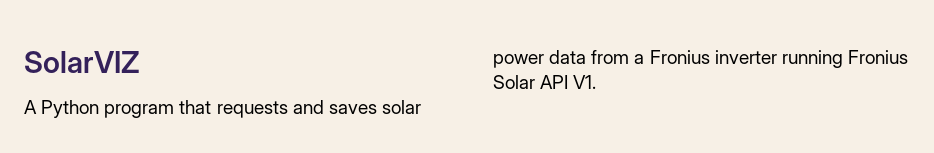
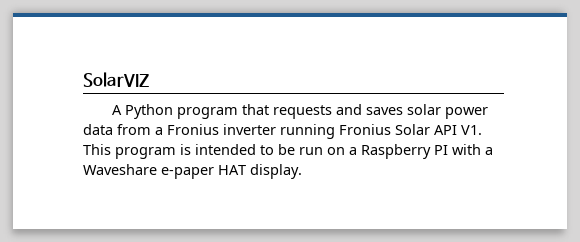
(597, 82) none -> [83,144,493,159] [83,164,302,179] This program is intended to be run on a Raspberry PI with a Waveshare e-paper HAT display.

